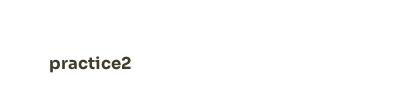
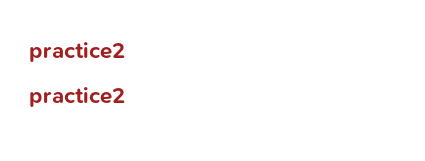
[49,56,131,73] practice2 -> [29,42,125,62] [29,87,125,107] practice2 // practice2

